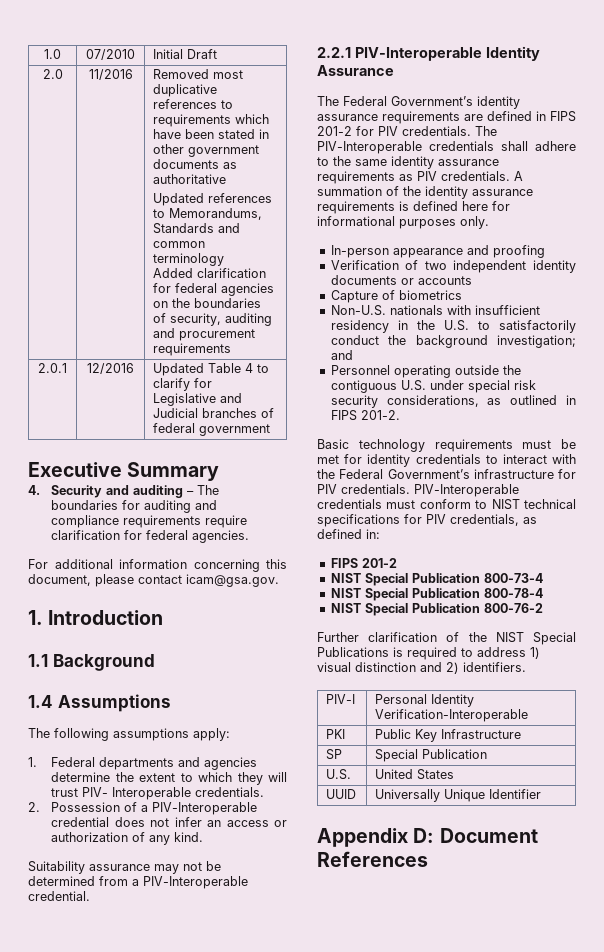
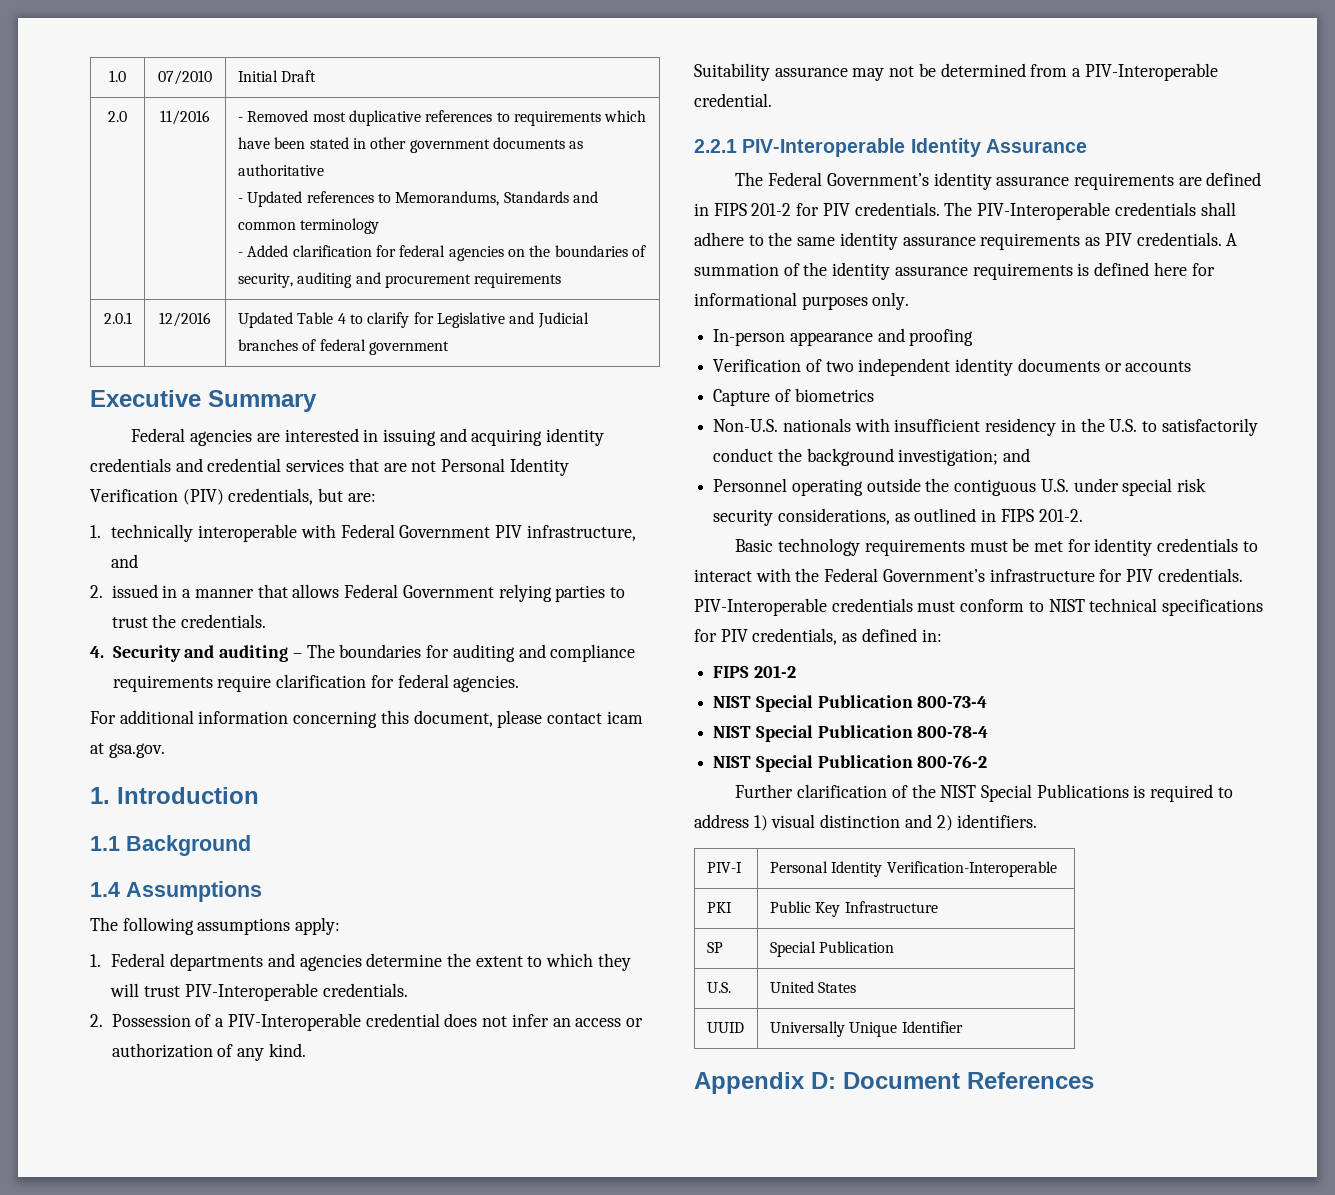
(133, 74) none -> [237,117,243,122] -
(227, 179) none -> [237,198,243,203] -
(225, 259) none -> [237,252,243,257] -
(220, 471) none -> [131,428,605,446] [90,458,569,476] [90,488,376,505] [90,524,636,542] [111,554,139,568] [90,584,626,602] [111,614,267,628] // Federal agencies are interested in issuing and acquiring identity credentials and credential services that are not Personal Identity Verification (PIV) credentials, but are: // 1. technically interoperable with Federal Government PIV infrastructure, and // 2. issued in a manner that allows Federal Government relying parties to trust the credentials.
[186,574,279,587] icam@gsa.gov. -> [606,711,643,724] [90,743,165,758] icam at gsa.gov.
[82,787,192,800] PIV- Interoperable -> [184,983,318,1001] PIV-Interoperable

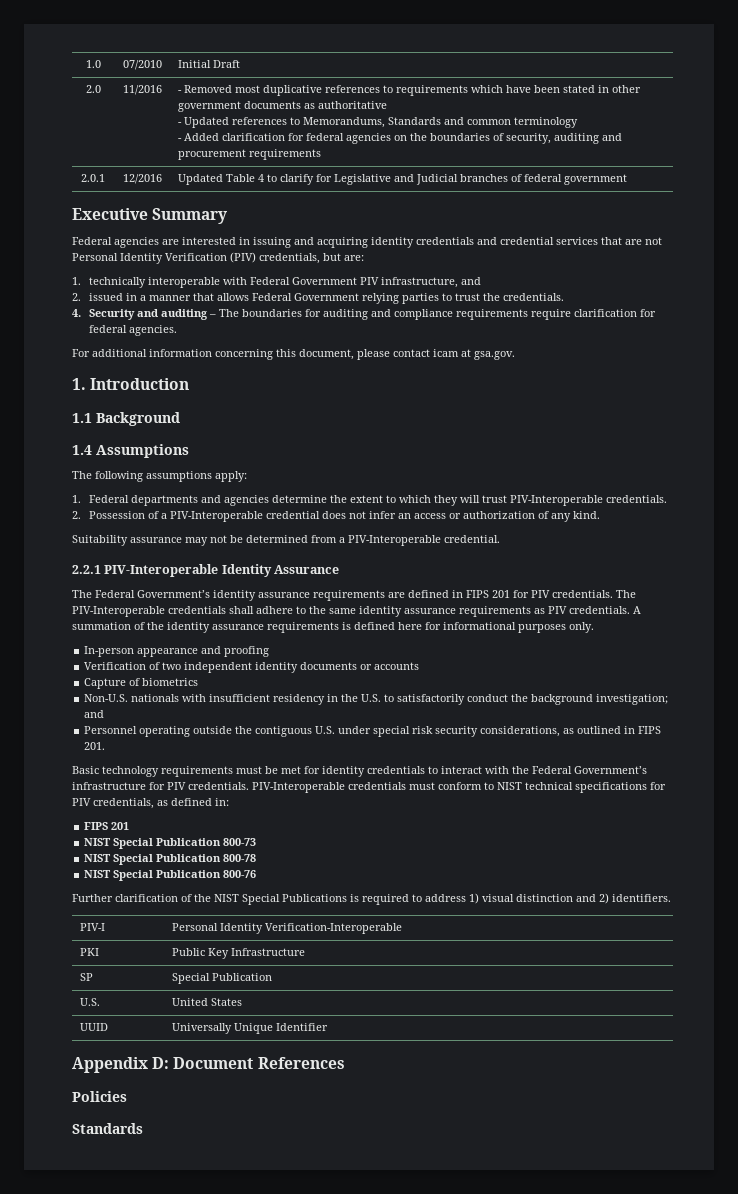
[751,203,792,216] 201-2 -> [492,590,510,598] 201
[1038,509,1083,522] 201-2. -> [84,742,106,750] 201.
[753,665,796,678] [713,695,988,712] [713,725,989,742] [713,755,988,772] 201-2 // NIST Special Publication 800-73-4 // NIST Special Publication 800-78-4 // NIST Special Publication 800-76-2 -> [111,822,130,830] [84,838,257,849] [84,854,257,865] [84,870,257,881] 201 // NIST Special Publication 800-73 // NIST Special Publication 800-78 // NIST Special Publication 800-76
(1094, 1080) none -> [72,1091,127,1102] [72,1123,143,1134] // Policies // Standards

